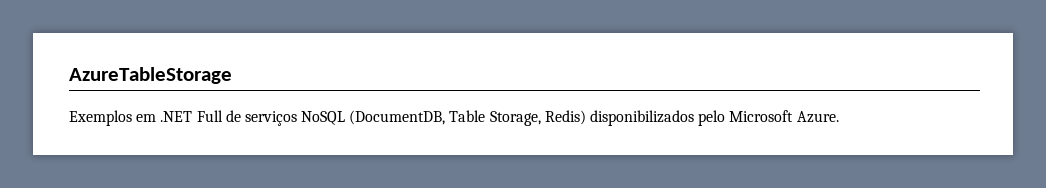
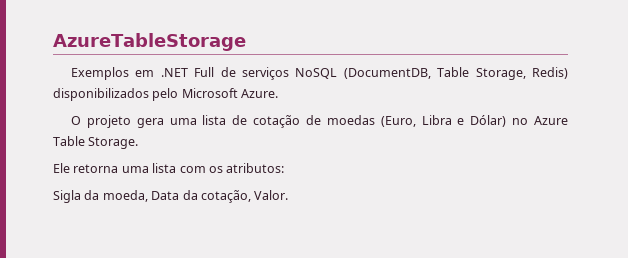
(839, 117) none -> [71,115,569,128] [53,136,139,149] [53,163,285,173] [53,190,289,203] // O projeto gera uma lista de cotação de moedas (Euro, Libra e Dólar) no Azure Table Storage. // Ele retorna uma lista com os atributos: // Sigla da moeda, Data da cotação, Valor.

